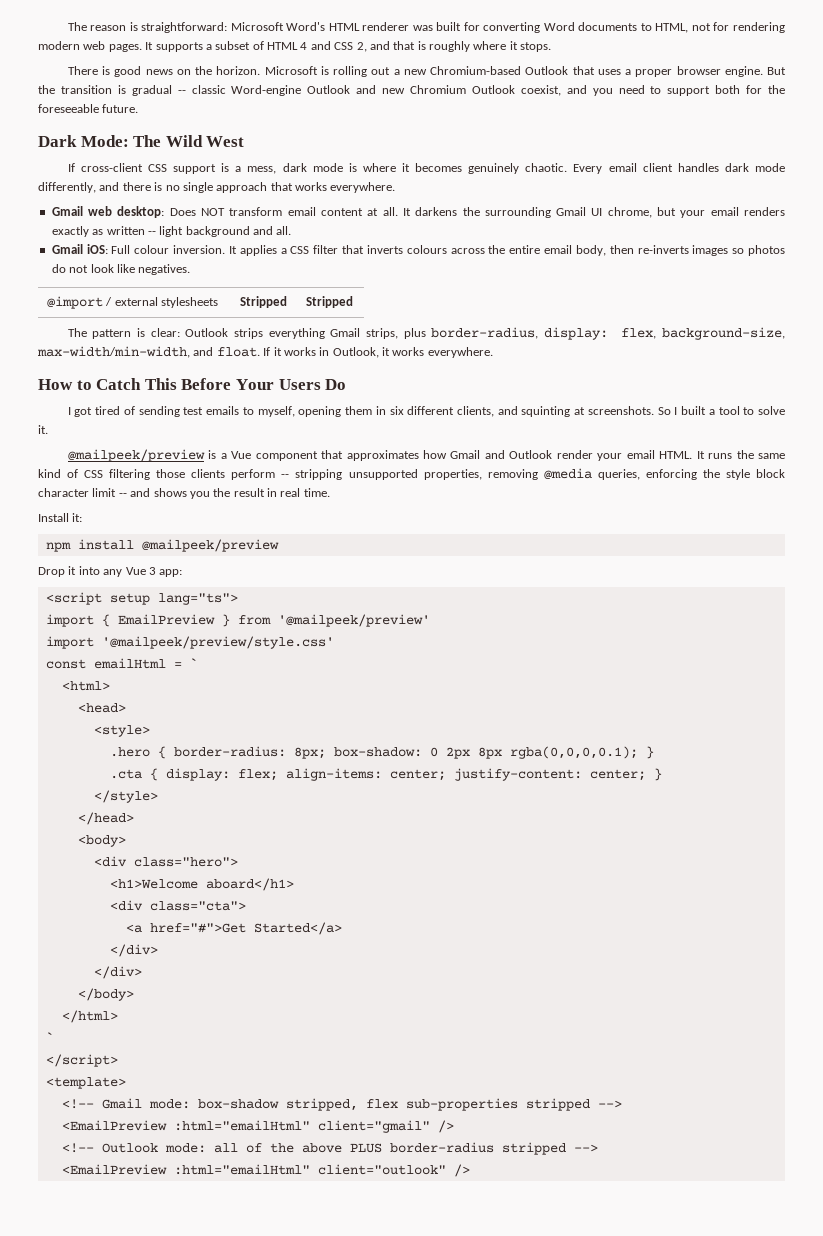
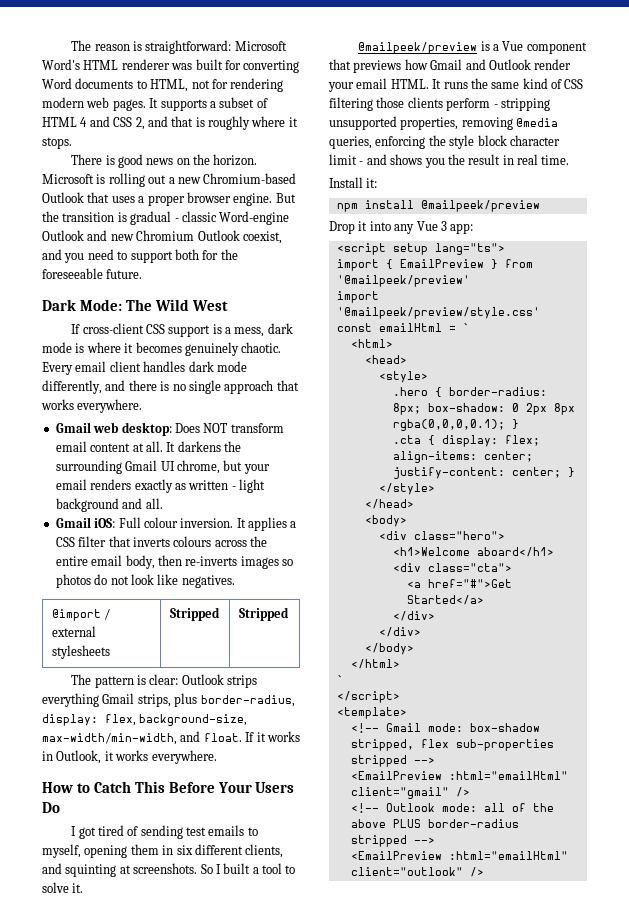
[177,90,186,94] -- -> [174,218,179,222] -
[147,231,156,235] -- -> [231,486,236,490] -
[346,450,419,461] approximates -> [353,60,402,73] previews
[281,474,290,478] -- -> [493,104,498,108] -
[118,493,127,497] -- -> [359,161,364,165] -

